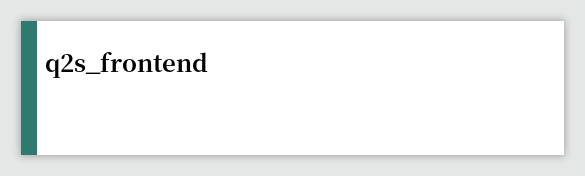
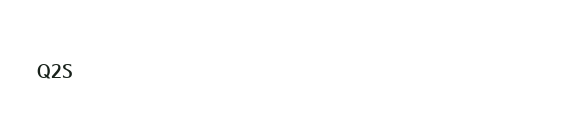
[45,51,208,78] q2s_frontend -> [37,64,73,79] Q2S

